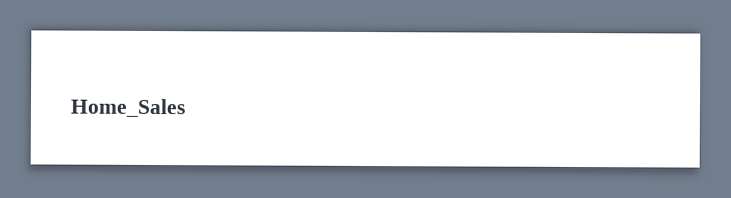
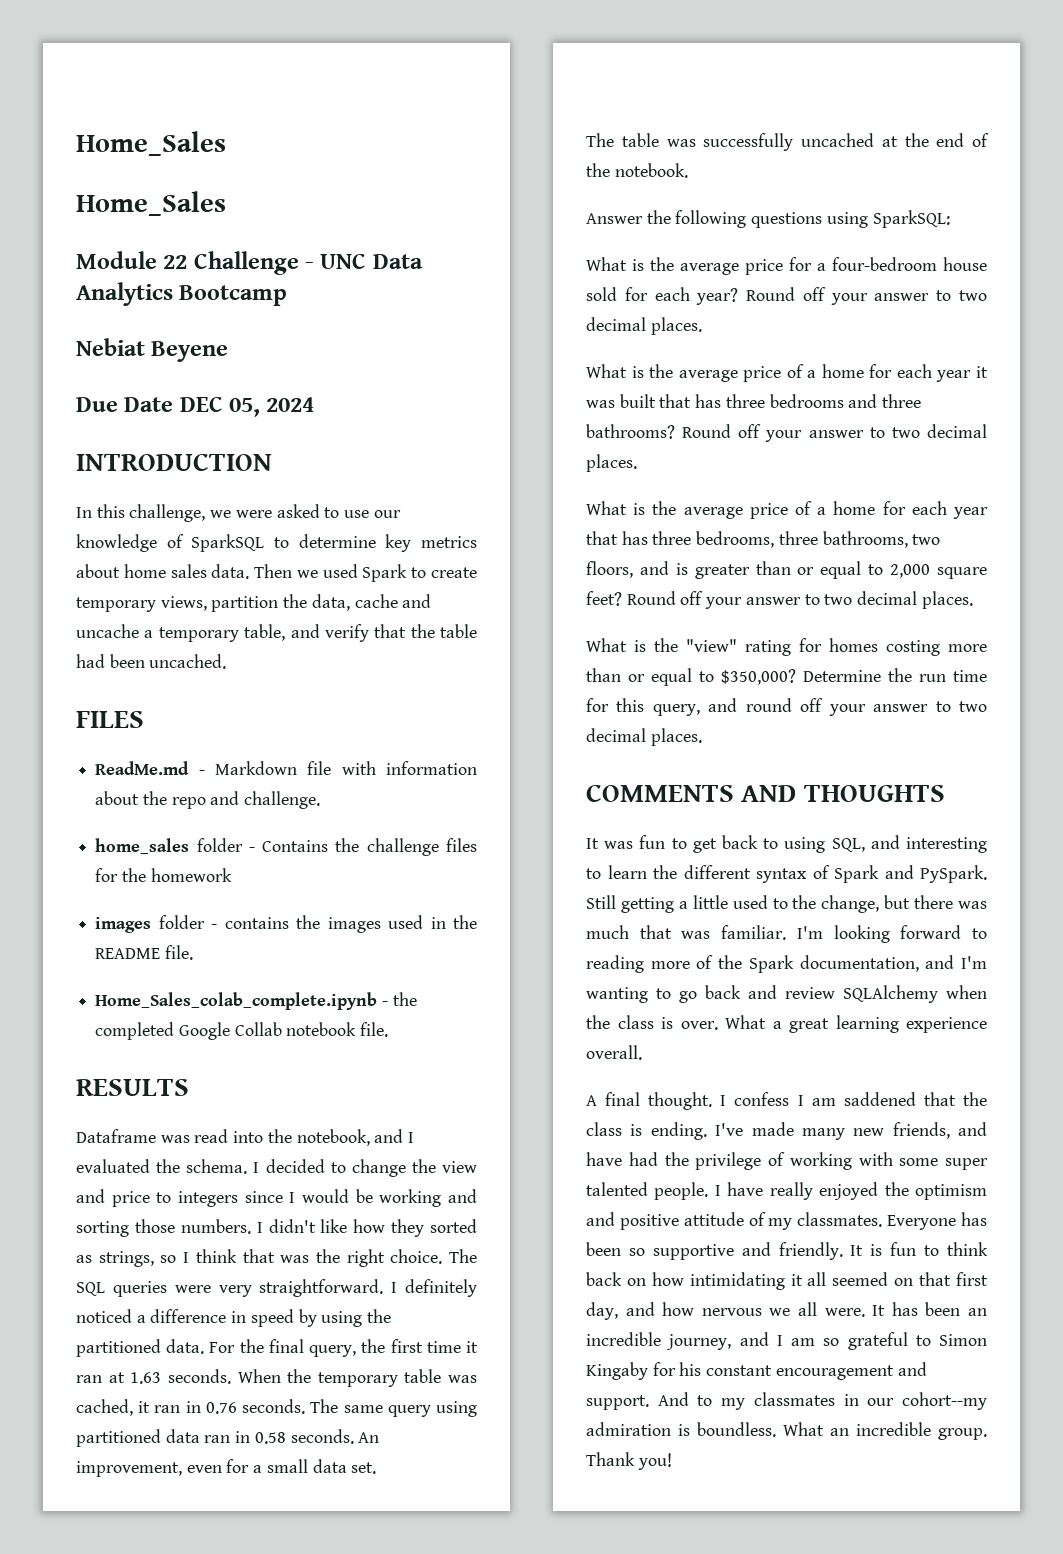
[70,98,185,119] Home_Sales -> [76,131,226,156] [76,191,226,216] [76,251,423,275] [76,282,288,306] [76,338,229,362] [76,397,315,417] [76,453,272,471] [76,504,401,522] [76,534,477,552] [76,564,477,582] [76,594,432,612] [76,624,477,642] [76,654,227,669] [76,711,144,728] [95,761,477,775] [95,791,321,809] [95,838,477,856] [95,868,232,882] [95,915,477,933] [95,945,193,960] [95,992,417,1010] [95,1022,389,1040] [76,1079,189,1096] [76,1129,415,1146] [76,1159,477,1177] [76,1189,478,1207] [76,1219,477,1237] [76,1249,477,1267] [76,1279,477,1297] [76,1309,392,1327] [76,1339,479,1357] [76,1369,477,1387] [76,1399,478,1417] [76,1429,380,1447] [76,1459,377,1477] [586,133,989,151] [586,163,688,178] [586,210,950,228] [586,257,987,275] [586,287,987,305] [586,317,702,335] [586,364,988,382] [586,394,922,408] [586,424,987,442] [586,454,637,472] [586,501,988,519] [586,531,941,548] [586,561,987,579] [586,591,973,609] [586,638,987,656] [586,668,987,686] [586,698,987,716] [586,728,702,746] [586,784,945,802] [586,835,987,853] [586,865,987,883] [586,895,987,913] [586,925,987,943] [586,955,987,973] [586,985,987,1003] [586,1015,987,1033] [586,1045,642,1060] [586,1092,987,1110] [586,1122,987,1140] [586,1152,988,1170] [586,1182,987,1200] [586,1212,987,1230] [586,1242,989,1260] [586,1272,989,1290] [586,1302,987,1320] [586,1332,987,1350] [586,1362,927,1380] [586,1392,987,1410] [586,1422,987,1440] [586,1452,672,1470] Home_Sales // Home_Sales // Module 22 Challenge - UNC Data Analytics Bootcamp // Nebiat Beyene // Due Date DEC 05, 2024 // INTRODUCTION // In this challenge, we were asked to use our knowledge of SparkSQL to determine key metrics about home sales data. Then we used Spark to create temporary views, partition the data, cache and uncache a temporary table, and verify that the table had been uncached. // FILES // ReadMe.md - Markdown file with information about the repo and challenge. // home_sales folder - Contains the challenge files for the homework // images folder - contains the images used in the README file. // Home_Sales_colab_complete.ipynb - the completed Google Collab notebook file. // RESULTS // Dataframe was read into the notebook, and I evaluated the schema. I decided to change the view and price to integers since I would be working and sorting those numbers. I didn't like how they sorted as strings, so I think that was the right choice. The SQL queries were very straightforward. I definitely noticed a difference in speed by using the partitioned data. For the final query, the first time it ran at 1.63 seconds. When the temporary table was cached, it ran in 0.76 seconds. The same query using partitioned data ran in 0.58 seconds. An improvement, even for a small data set. // The table was successfully uncached at the end of the notebook. // Answer the following questions using SparkSQL: // What is the average price for a four-bedroom house sold for each year? Round off your answer to two decimal places. // What is the average price of a home for each year it was built that has three bedrooms and three bathrooms? Round off your answer to two decimal places. // What is the average price of a home for each year that has three bedrooms, three bathrooms, two floors, and is greater than or equal to 2,000 square feet? Round off your answer to two decimal places. // What is the "view" rating for homes costing more than or equal to $350,000? Determine the run time for this query, and round off your answer to two decimal places. // COMMENTS AND THOUGHTS // It was fun to get back to using SQL, and interesting to learn the different syntax of Spark and PySpark. Still getting a little used to the change, but there was much that was familiar. I'm looking forward to reading more of the Spark documentation, and I'm wanting to go back and review SQLAlchemy when the class is over. What a great learning experience overall. // A final thought. I confess I am saddened that the class is ending. I've made many new friends, and have had the privilege of working with some super talented people. I have really enjoyed the optimism and positive attitude of my classmates. Everyone has been so supportive and friendly. It is fun to think back on how intimidating it all seemed on that first day, and how nervous we all were. It has been an incredible journey, and I am so grateful to Simon Kingaby for his constant encouragement and support. And to my classmates in our cohort--my admiration is boundless. What an incredible group. Thank you!

